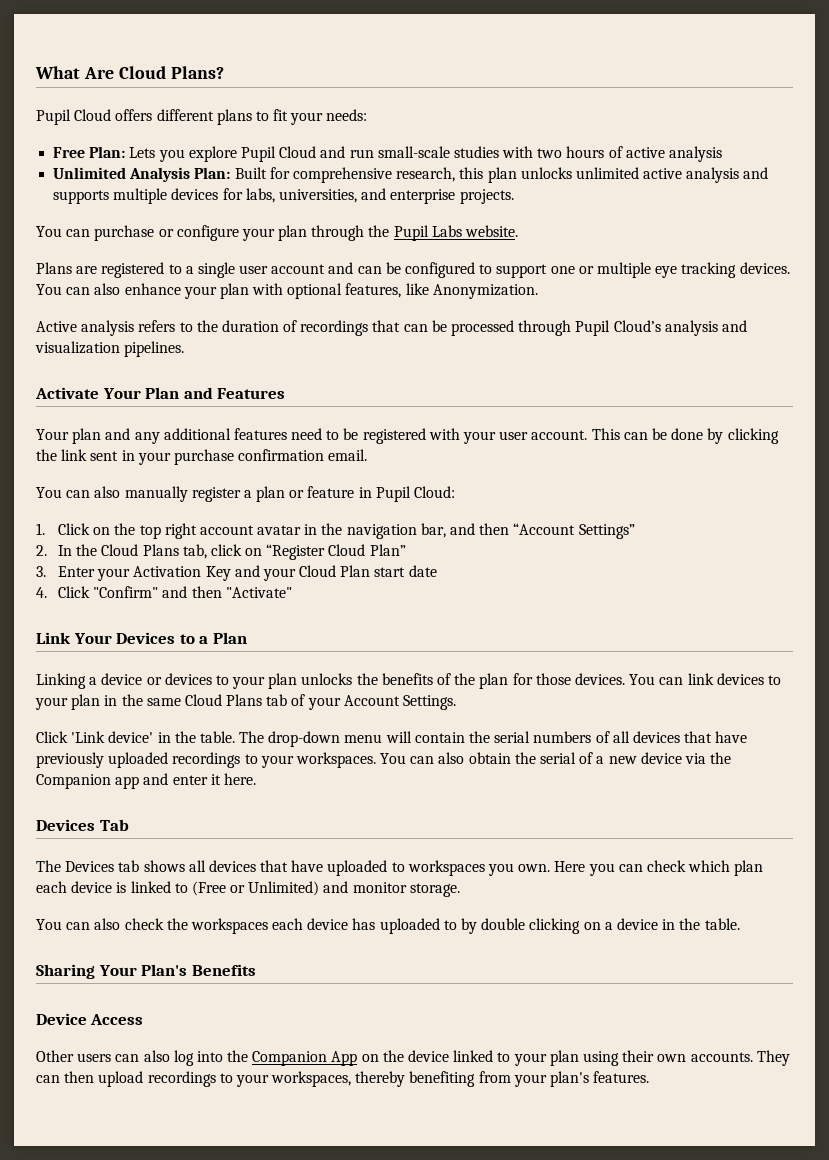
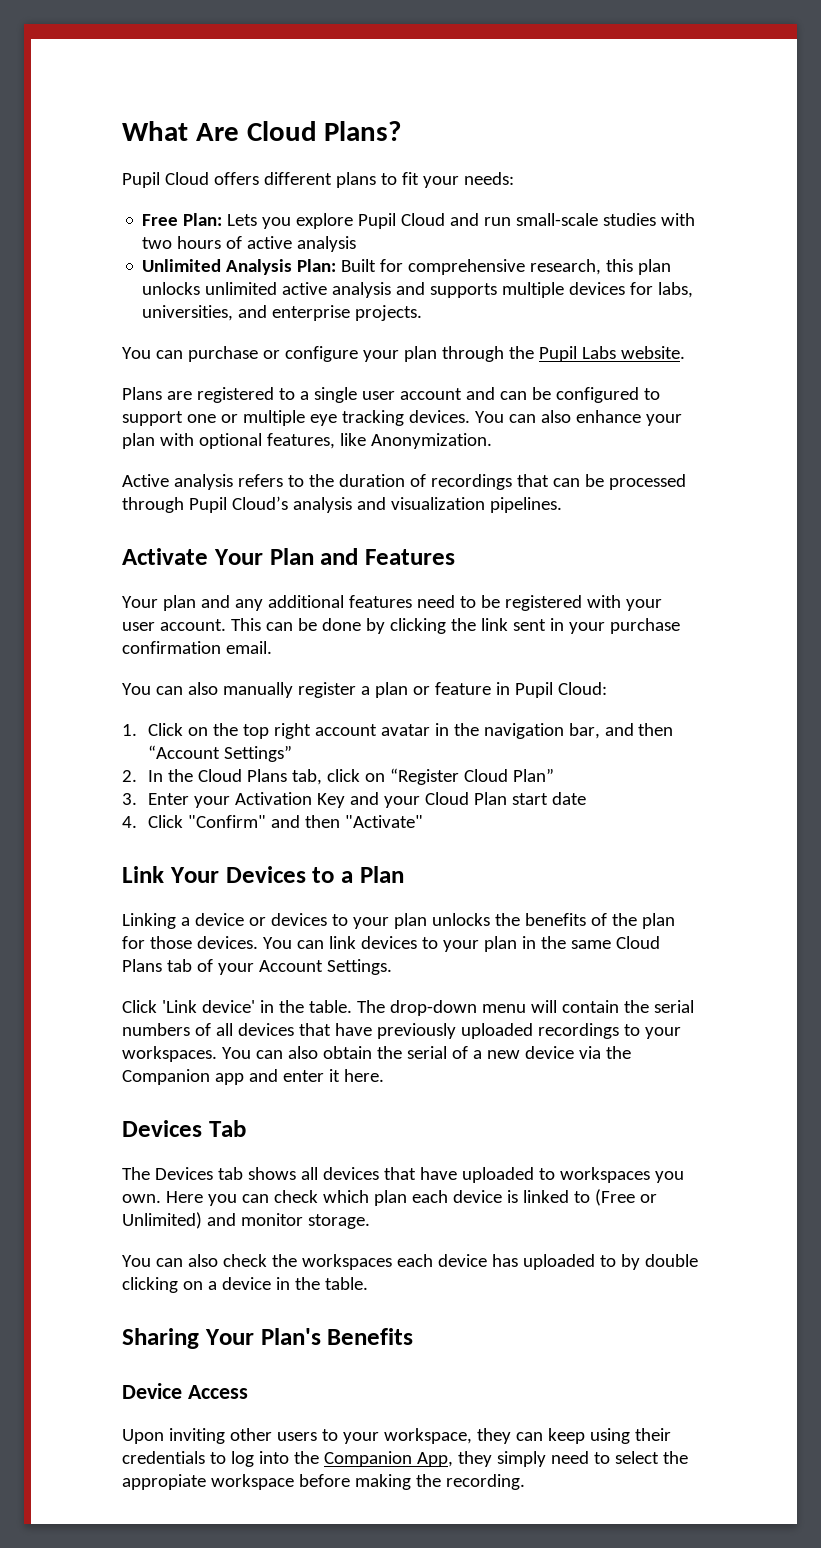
[36,1050,790,1066] [36,1071,650,1087] Other users can also log into the Companion App on the device linked to your plan using their own accounts. They can then upload recordings to your workspaces, thereby benefiting from your plan's features. -> [122,1428,671,1444] [122,1451,688,1467] [122,1474,525,1490] Upon inviting other users to your workspace, they can keep using their credentials to log into the Companion App, they simply need to select the appropiate workspace before making the recording.

